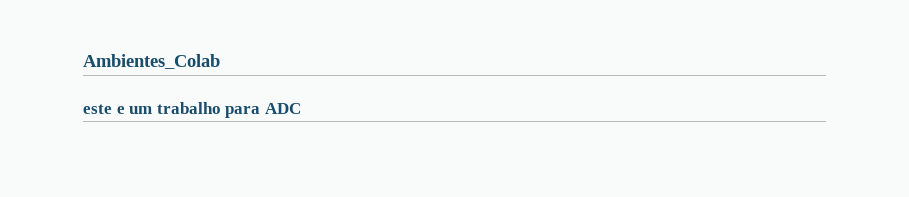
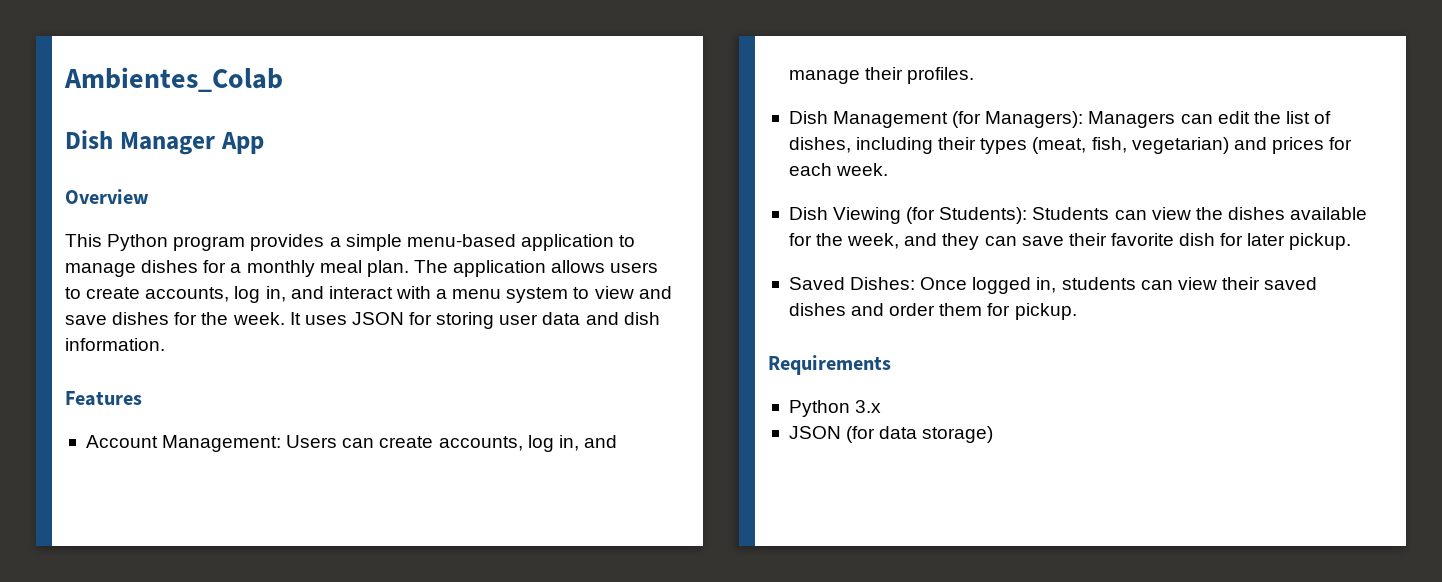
[83,102,301,118] este e um trabalho para ADC -> [65,130,264,155] [65,189,149,204] [65,234,636,251] [65,260,659,277] [65,286,672,303] [65,312,660,329] [65,338,165,351] [65,391,142,406] [85,435,617,452] [788,67,975,84] [788,111,1332,128] [788,137,1353,154] [788,163,889,176] [788,207,1368,224] [788,233,1352,250] [788,277,1318,294] [788,303,1077,320] [768,355,891,375] [788,400,882,417] [788,426,994,443] Dish Manager App // Overview // This Python program provides a simple menu-based application to manage dishes for a monthly meal plan. The application allows users to create accounts, log in, and interact with a menu system to view and save dishes for the week. It uses JSON for storing user data and dish information. // Features // Account Management: Users can create accounts, log in, and manage their profiles. // Dish Management (for Managers): Managers can edit the list of dishes, including their types (meat, fish, vegetarian) and prices for each week. // Dish Viewing (for Students): Students can view the dishes available for the week, and they can save their favorite dish for later pickup. // Saved Dishes: Once logged in, students can view their saved dishes and order them for pickup. // Requirements // Python 3.x // JSON (for data storage)

